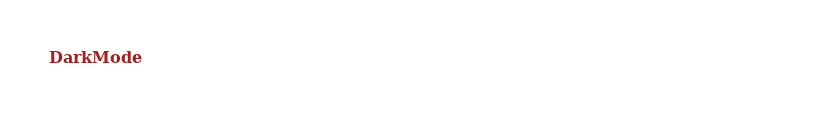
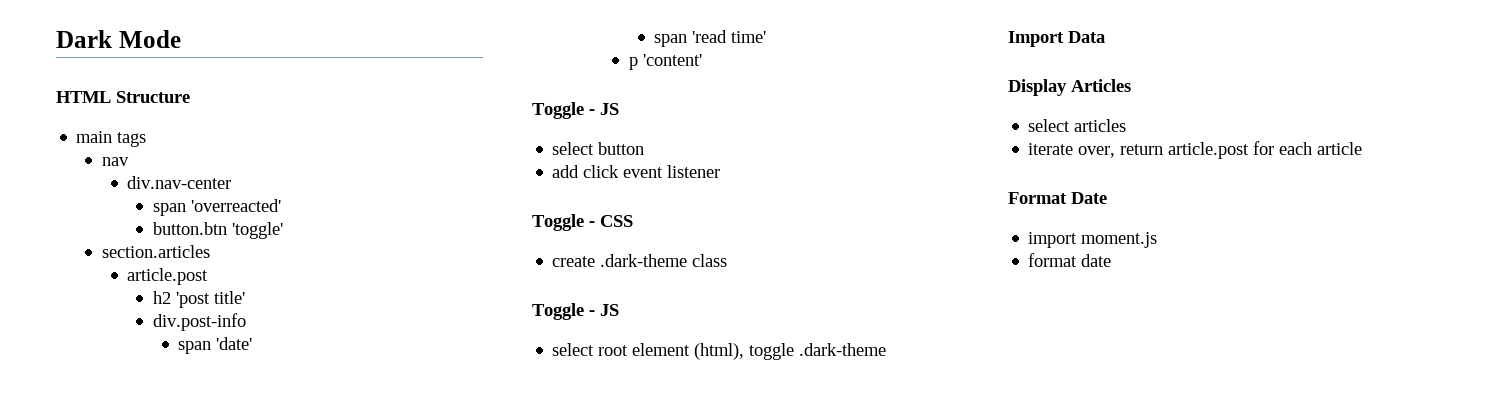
[49,51,142,63] DarkMode -> [56,30,181,48] [56,91,190,103] [76,131,147,147] [101,157,129,166] [127,176,232,189] [152,199,281,216] [152,222,283,239] [101,245,210,258] [127,268,209,285] [152,291,245,308] [152,313,246,331] [178,337,253,354] [654,30,767,47] [628,54,702,70] [532,102,619,119] [552,142,645,155] [552,165,721,178] [532,214,633,231] [552,254,728,267] [532,303,619,320] [552,343,887,360] [1008,31,1105,47] [1008,79,1131,96] [1028,119,1127,132] [1028,141,1363,159] [1008,192,1107,204] [1028,232,1158,248] [1028,253,1112,267] Dark Mode // HTML Structure // main tags // nav // div.nav-center // span 'overreacted' // button.btn 'toggle' // section.articles // article.post // h2 'post title' // div.post-info // span 'date' // span 'read time' // p 'content' // Toggle - JS // select button // add click event listener // Toggle - CSS // create .dark-theme class // Toggle - JS // select root element (html), toggle .dark-theme // Import Data // Display Articles // select articles // iterate over, return article.post for each article // Format Date // import moment.js // format date

